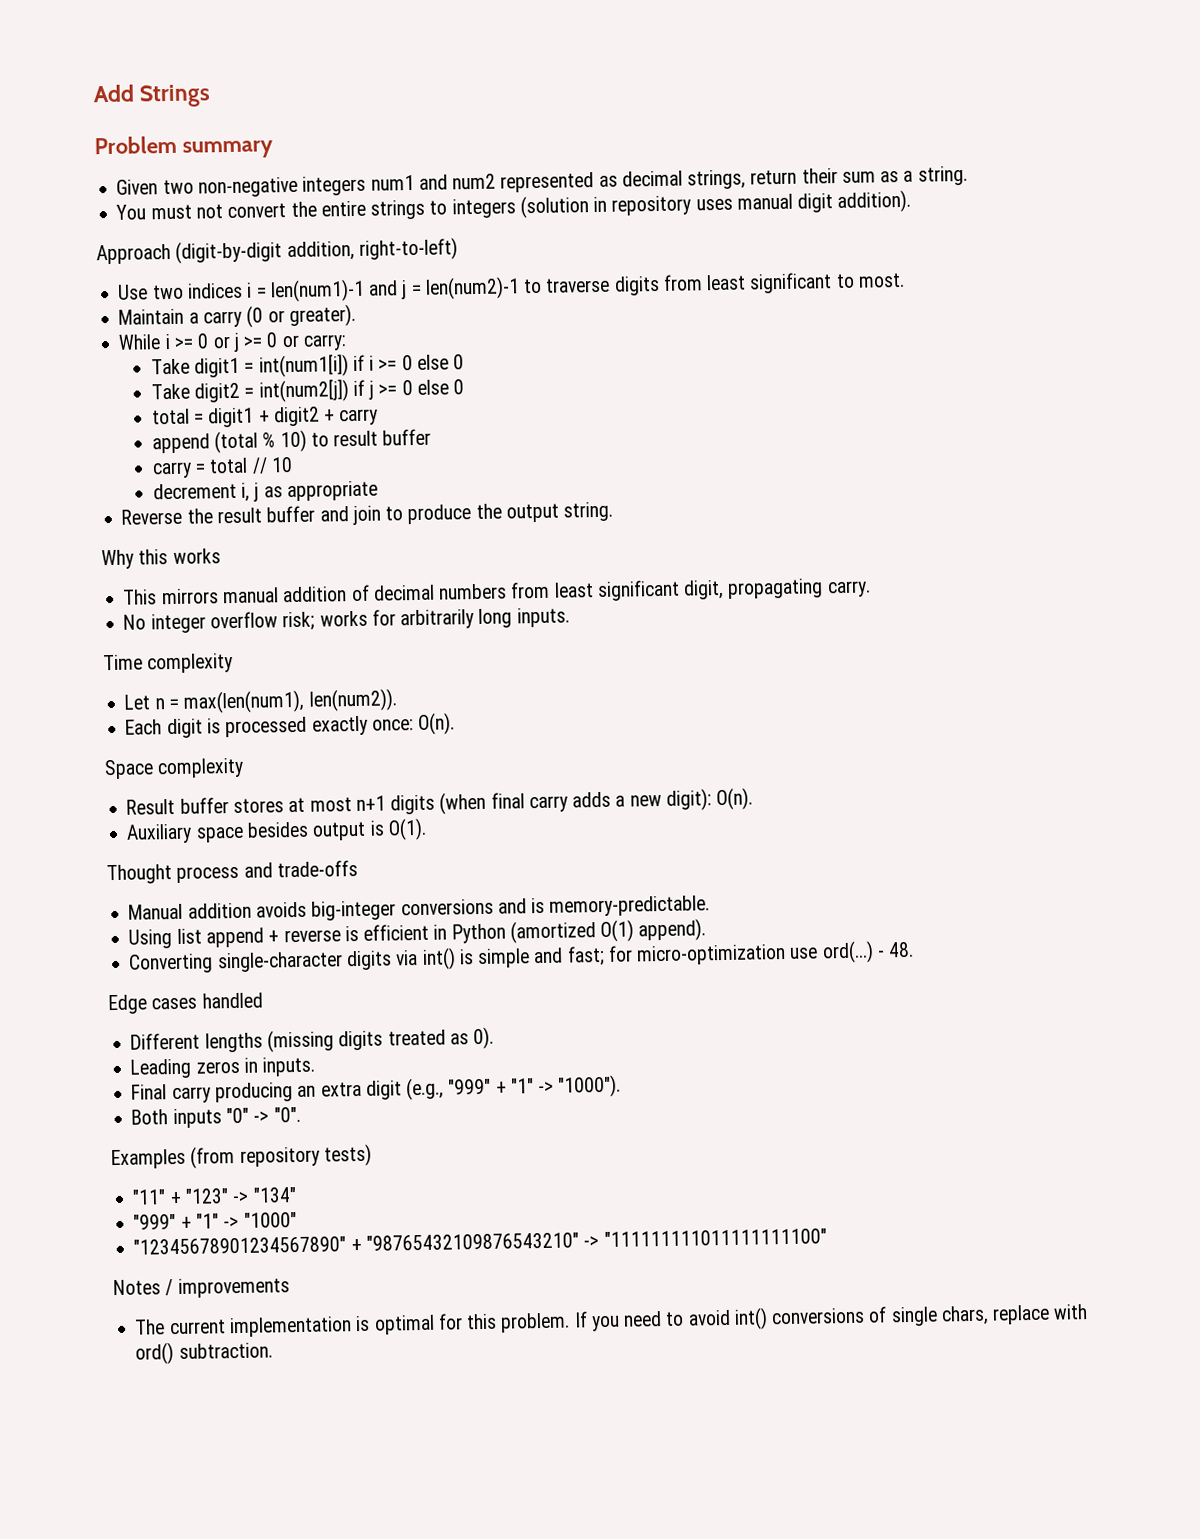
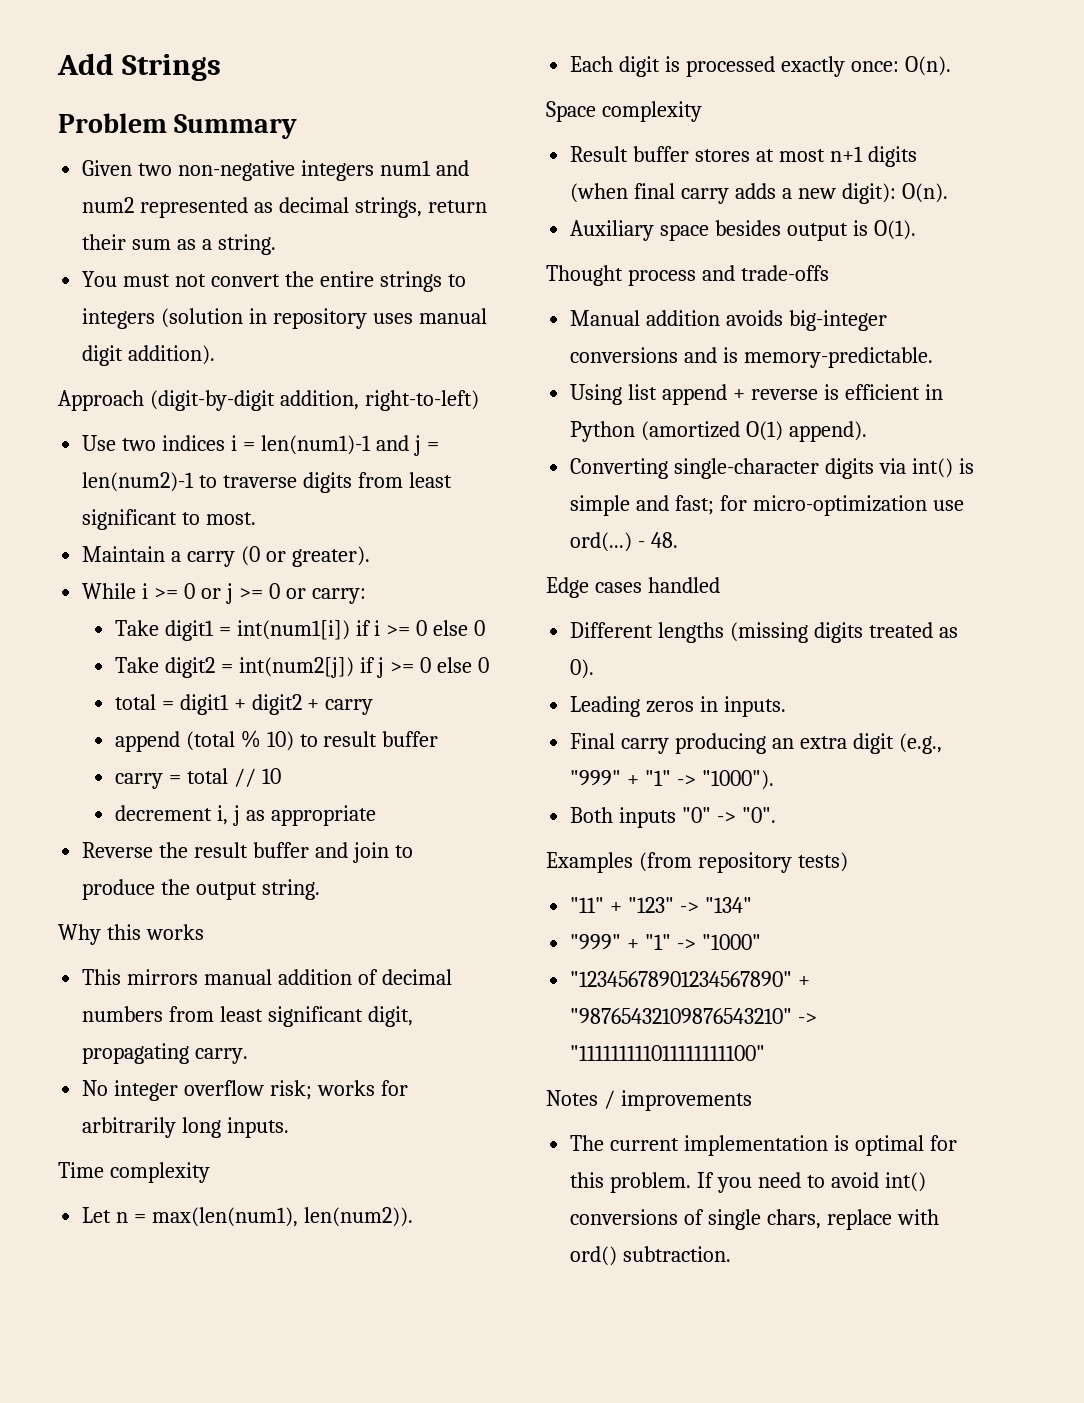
[181,140,273,159] summary -> [174,114,298,139] Summary

